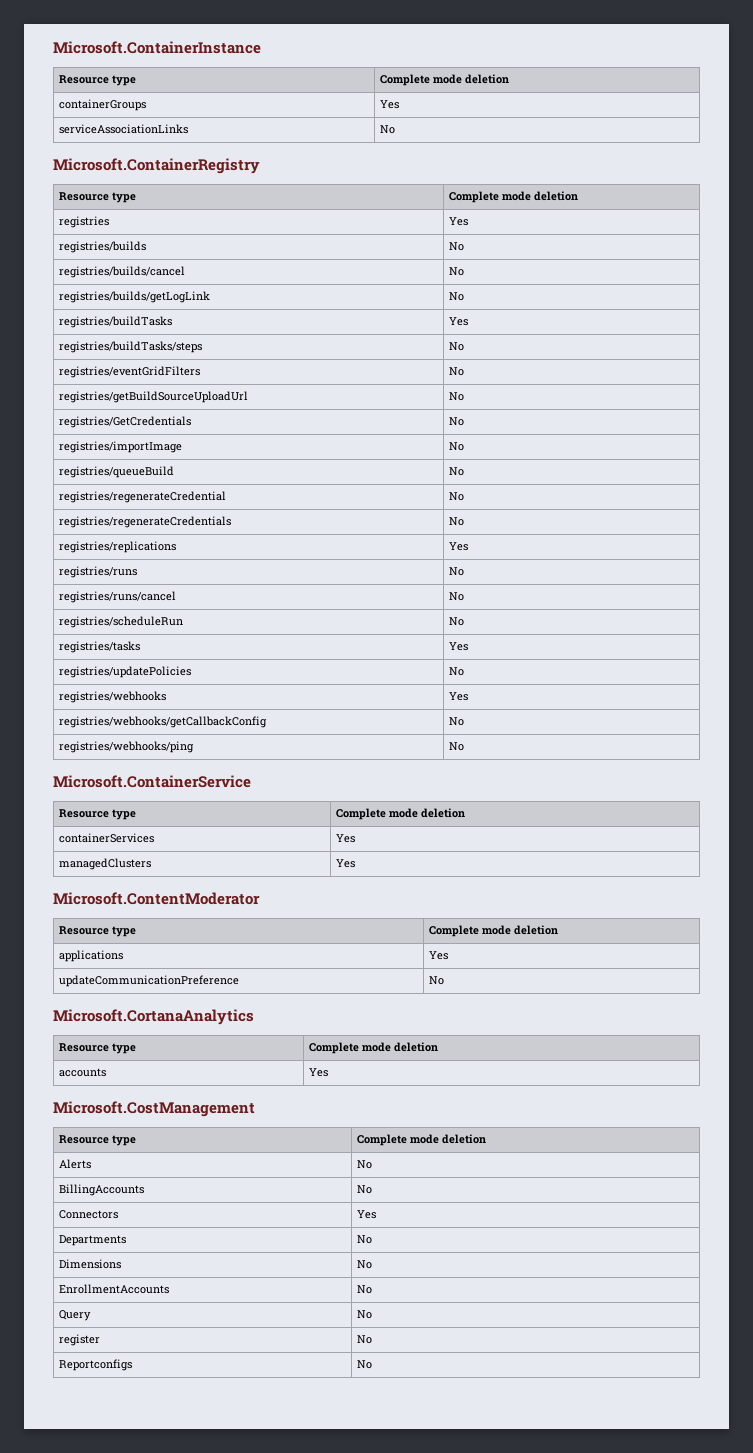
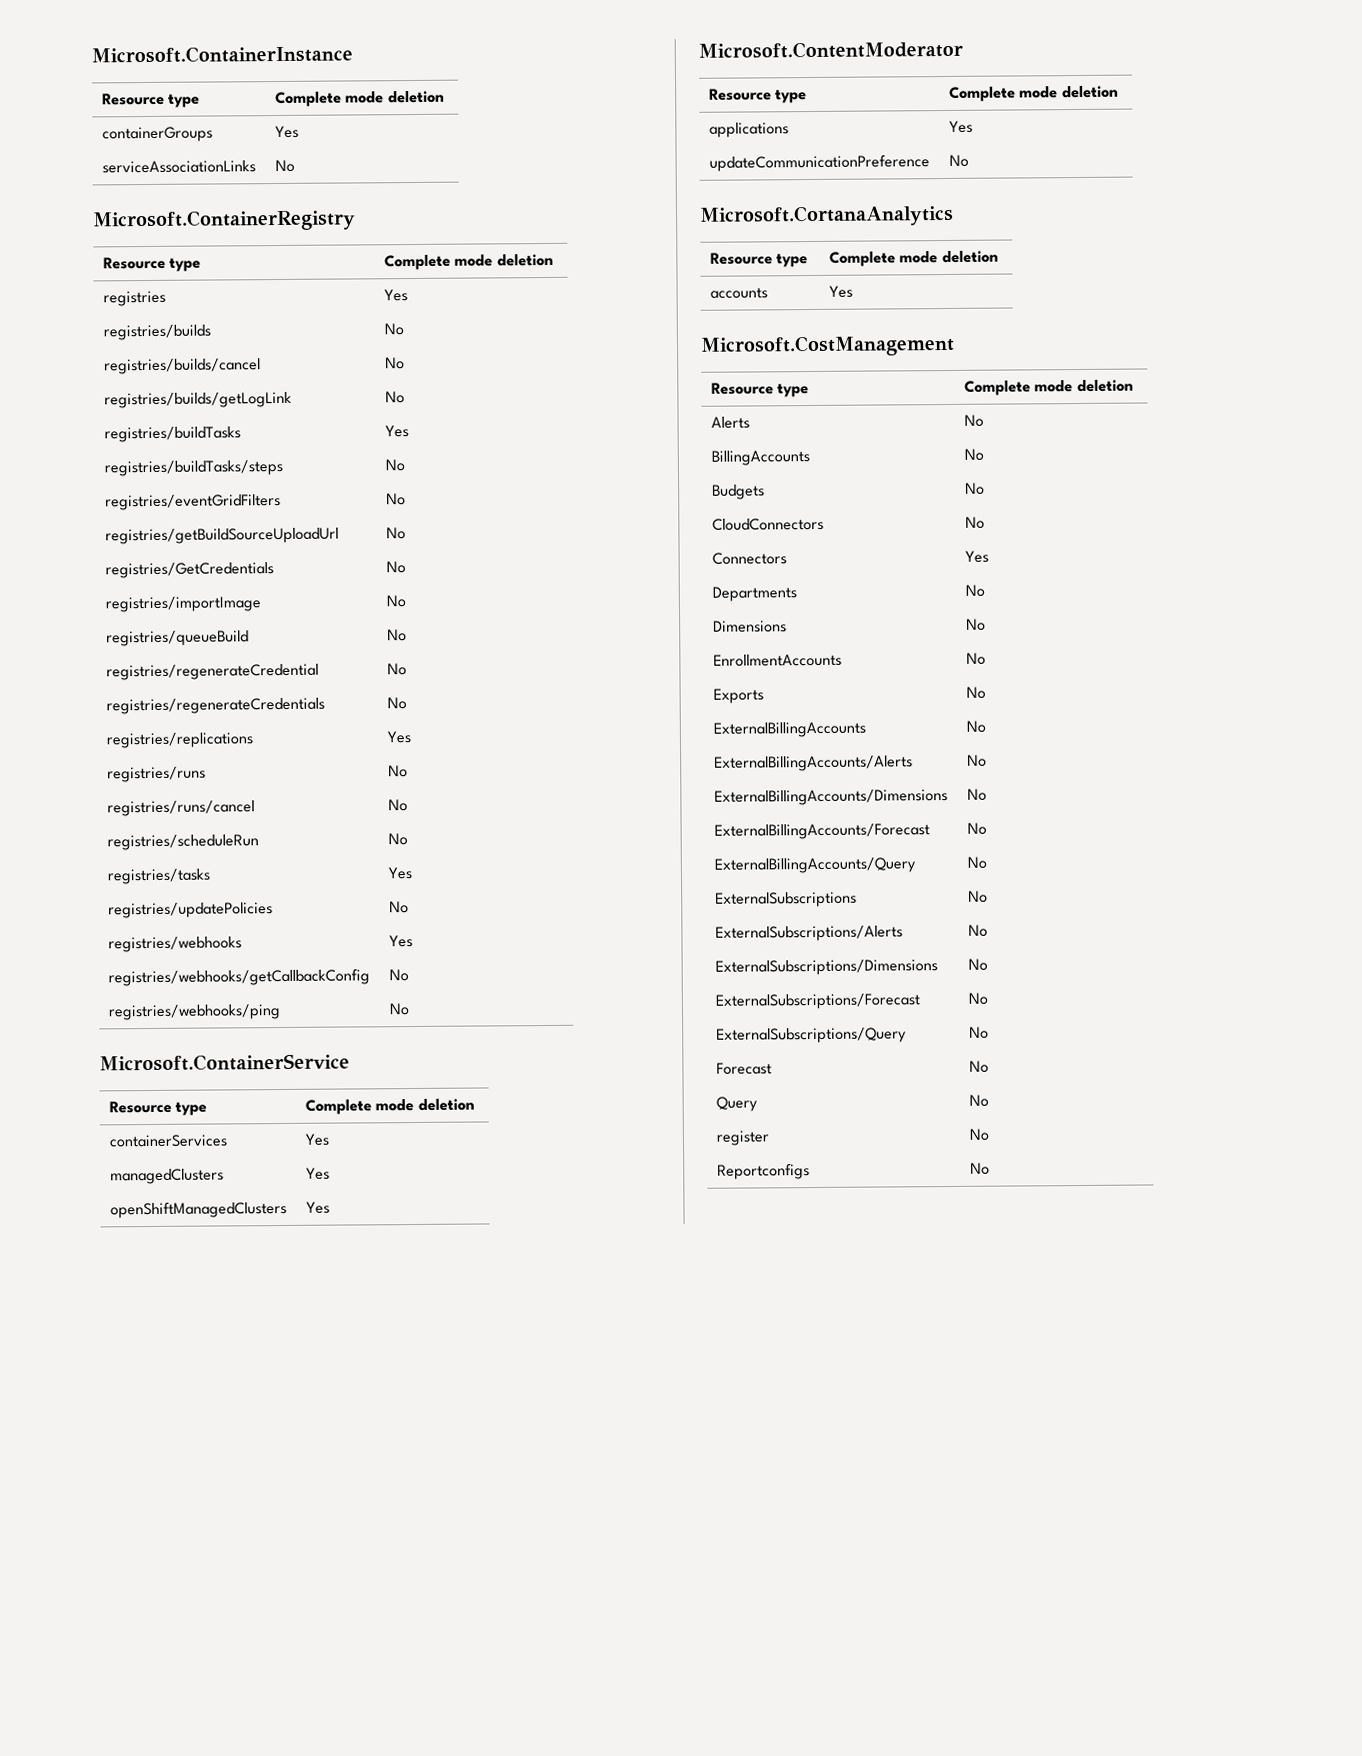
(356, 863) none -> [109,1200,287,1219] [305,1201,330,1214] // openShiftManagedClusters | Yes
(373, 1189) none -> [711,484,765,500] [964,482,985,495] [711,517,824,531] [964,516,985,529] // Budgets | No // CloudConnectors | No
(373, 1289) none -> [712,688,764,704] [965,686,986,699] [712,721,866,738] [965,720,986,733] [713,755,913,772] [966,754,987,767] [713,788,948,806] [966,788,987,801] [713,823,930,840] [966,822,987,835] [713,857,916,874] [966,856,987,869] [714,891,857,908] [967,890,988,903] [714,925,903,942] [967,924,988,937] [714,959,938,976] [967,958,988,971] [714,993,920,1010] [967,992,988,1005] [715,1027,907,1044] [968,1026,989,1039] [715,1062,772,1075] [968,1060,989,1073] // Exports | No // ExternalBillingAccounts | No // ExternalBillingAccounts/Alerts | No // ExternalBillingAccounts/Dimensions | No // ExternalBillingAccounts/Forecast | No // ExternalBillingAccounts/Query | No // ExternalSubscriptions | No // ExternalSubscriptions/Alerts | No // ExternalSubscriptions/Dimensions | No // ExternalSubscriptions/Forecast | No // ExternalSubscriptions/Query | No // Forecast | No

